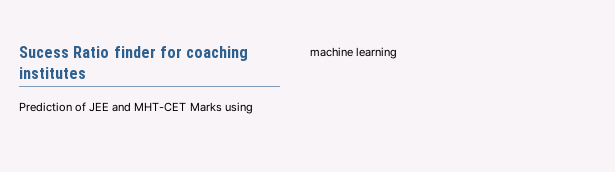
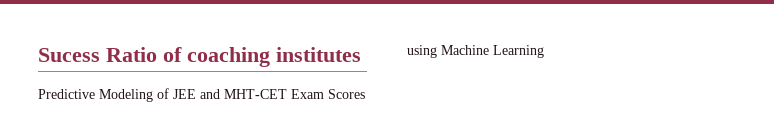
[113,46,182,58] finder for -> [163,47,182,62] of
[19,102,72,112] Prediction -> [38,89,153,102] Predictive Modeling
[189,102,253,114] [310,47,398,59] Marks using machine learning -> [291,89,365,99] [407,45,544,58] Exam Scores using Machine Learning

